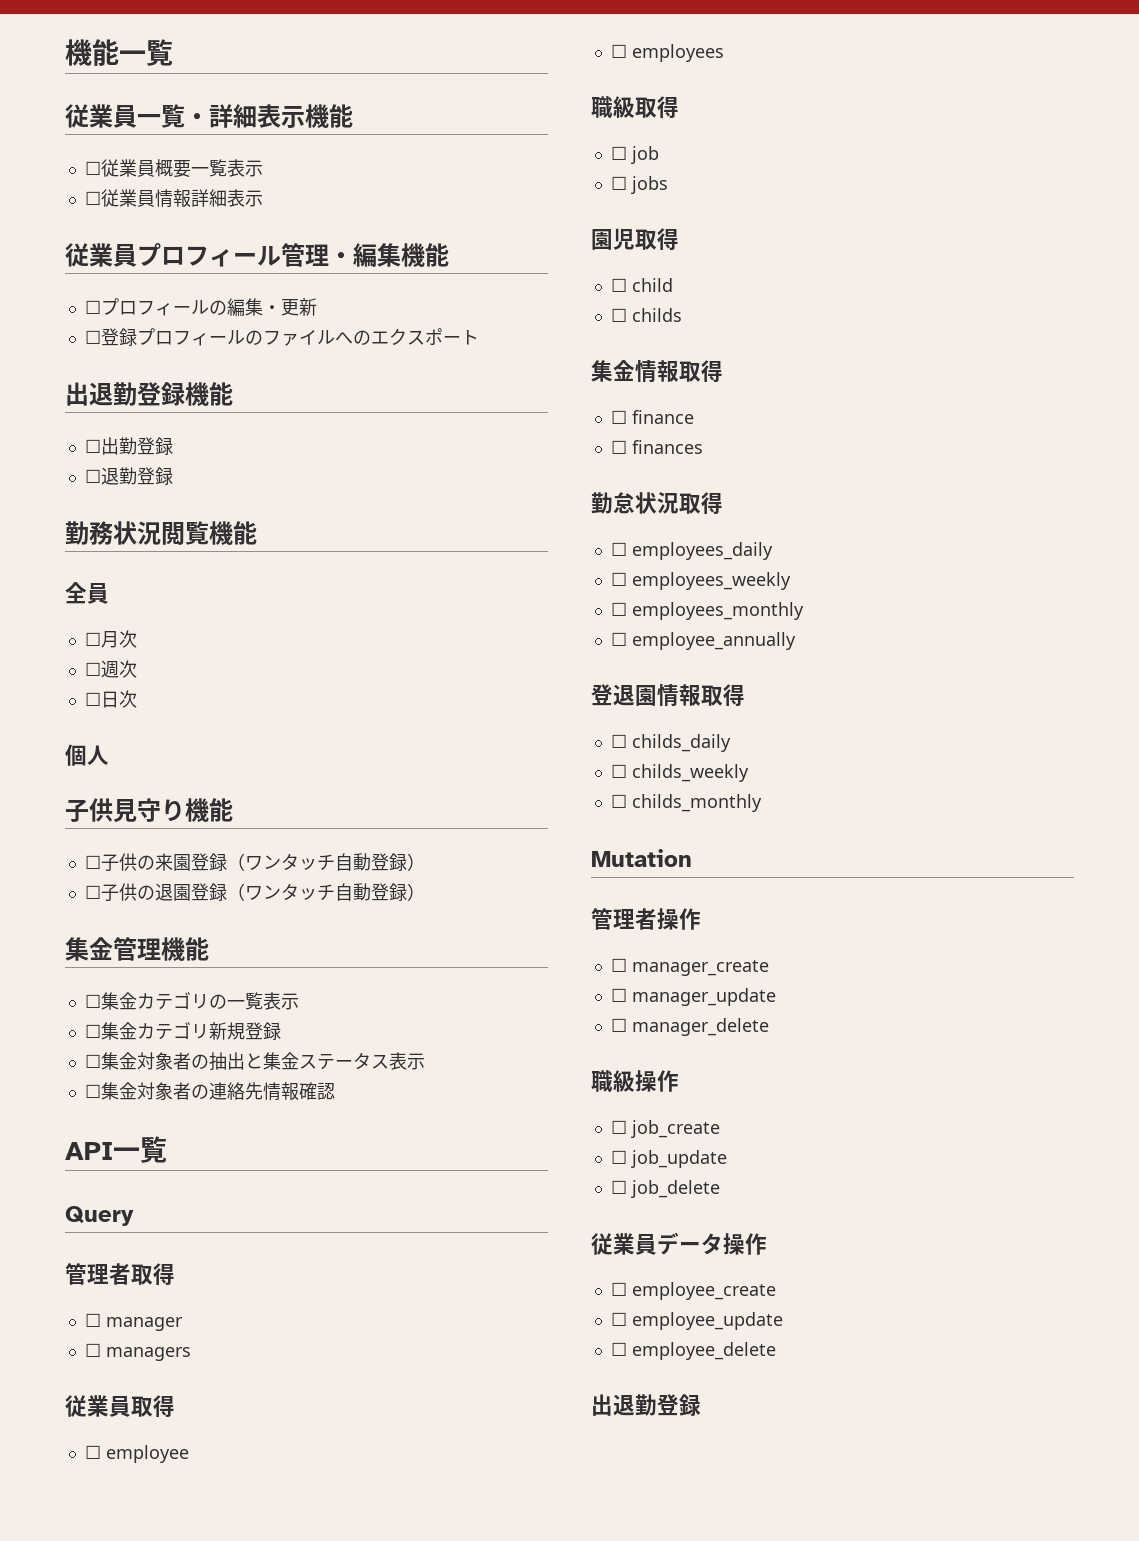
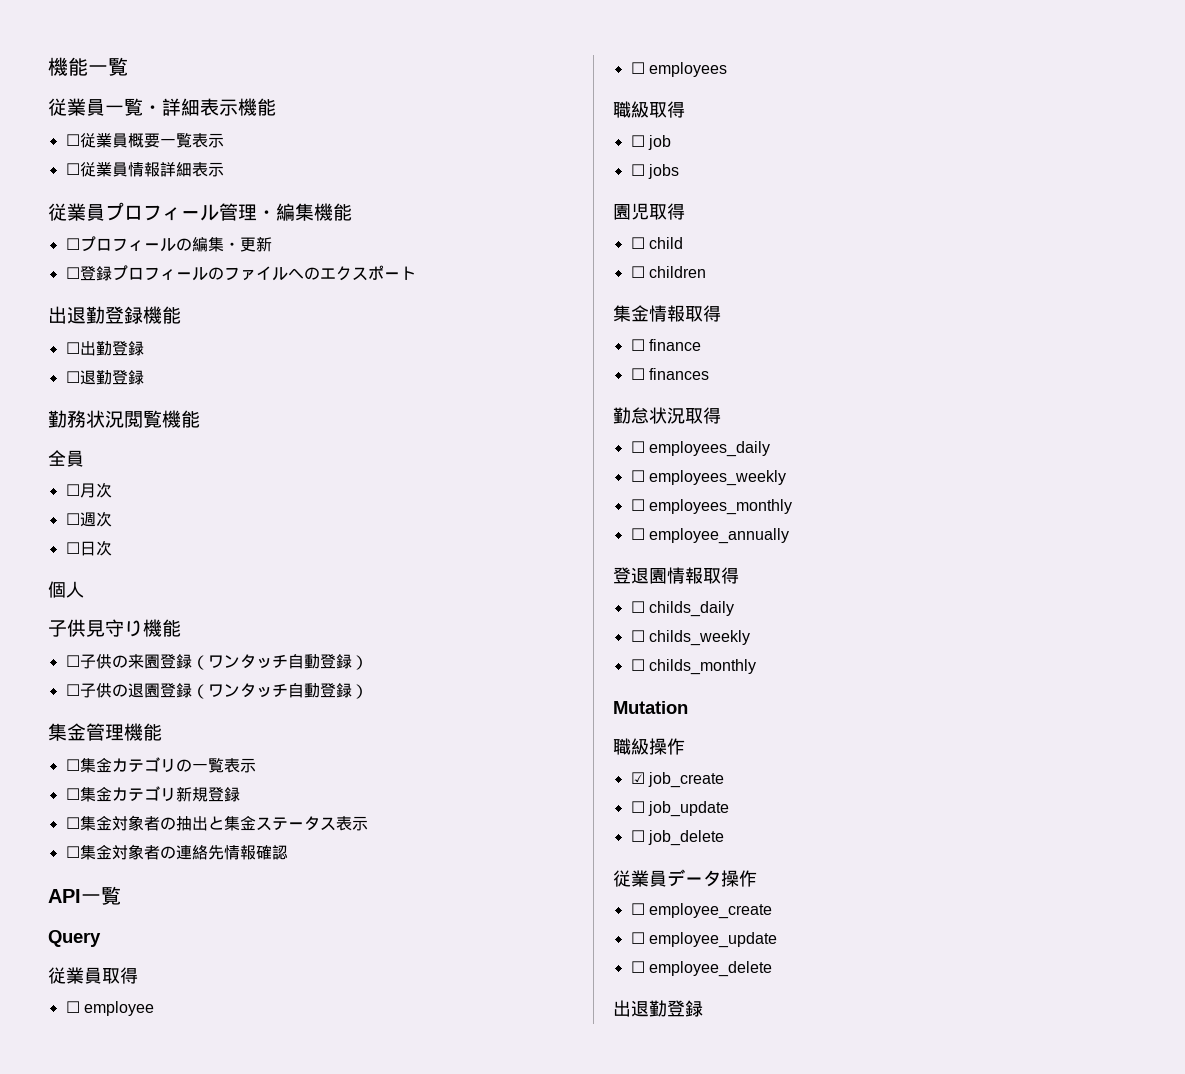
[65,1263,175,1285] [84,1313,183,1331] [84,1343,191,1361] // 管理者取得 // ☐ manager // ☐ managers -> (101, 938) none
[631,308,682,322] childs -> [648,266,706,278] children
[591,908,701,930] [610,958,769,976] [610,988,776,1006] [610,1018,769,1036] // 管理者操作 // ☐ manager_create // ☐ manager_update // ☐ manager_delete -> (688, 707) none
[610,1120,627,1134] ☐ -> [630,772,645,784] ☑

